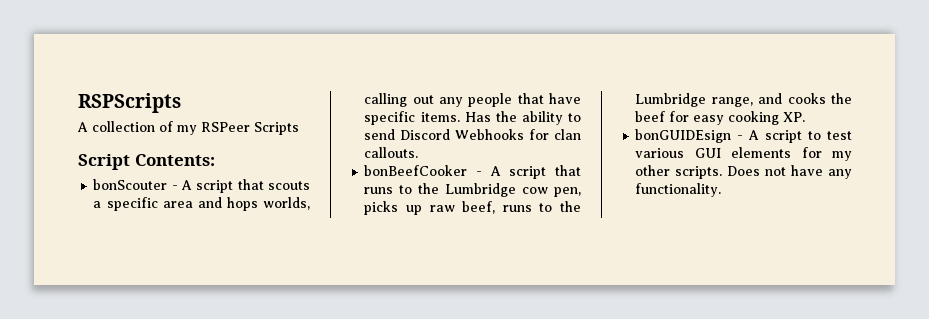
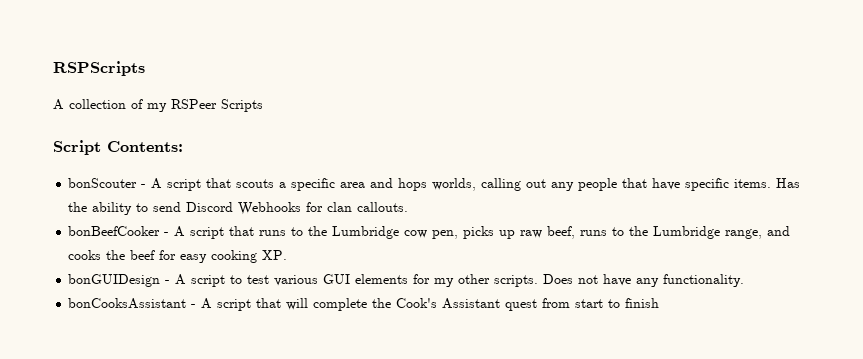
[635,129,732,143] bonGUIDEsign -> [68,274,161,287] bonGUIDesign
(722, 190) none -> [68,298,660,311] // bonCooksAssistant - A script that will complete the Cook's Assistant quest from start to finish

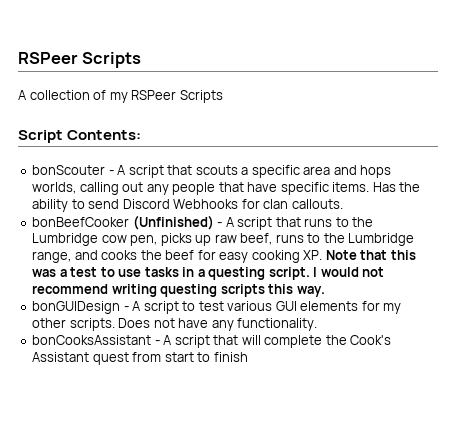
[53,61,145,76] RSPScripts -> [18,52,142,68] RSPeer Scripts
(161, 231) none -> [132,215,214,230] (Unfinished)
(288, 255) none -> [325,250,416,260] [32,267,385,280] [32,284,325,297] Note that this was a test to use tasks in a questing script. I would not recommend writing questing scripts this way.

